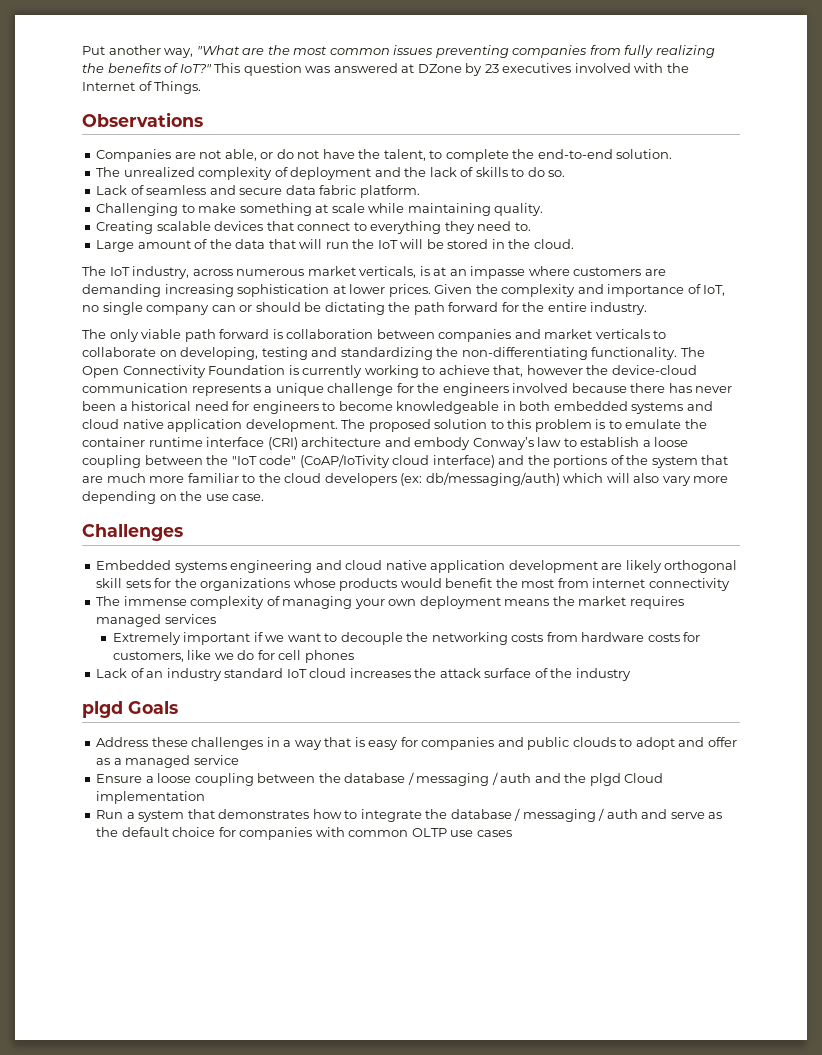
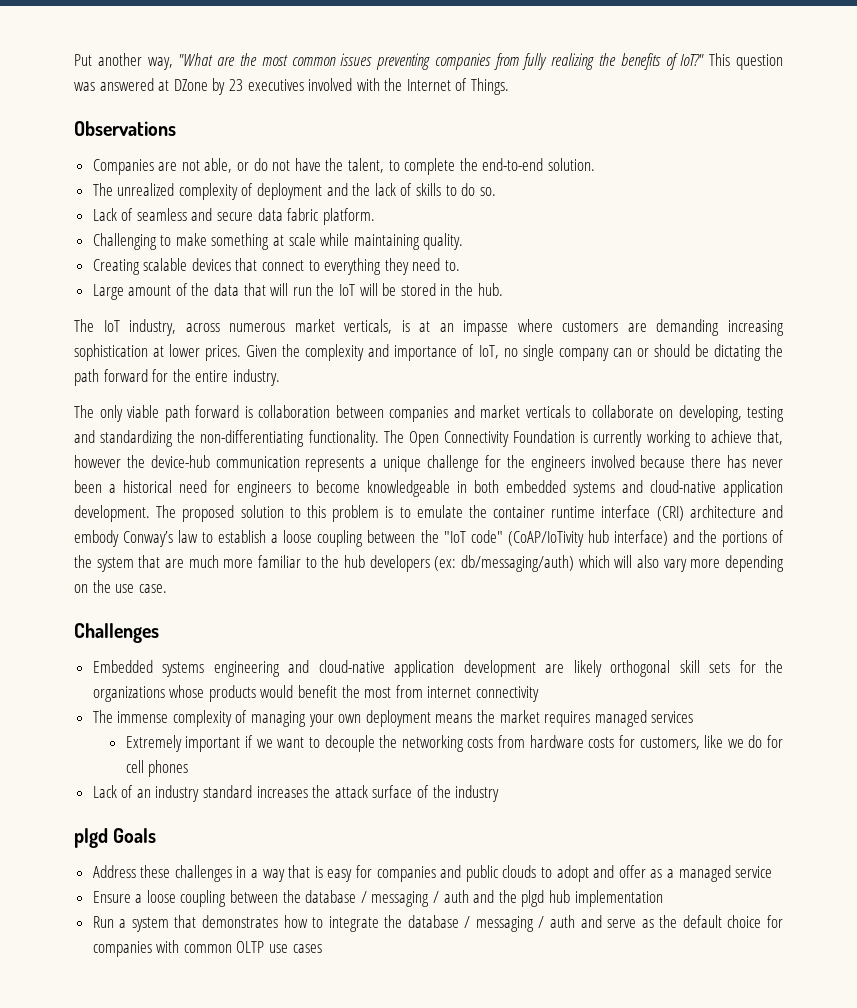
[533,239,574,249] cloud. -> [477,283,503,296] hub.
[611,365,697,375] device-cloud -> [150,455,210,468] device-hub
[82,419,164,429] cloud native -> [650,480,716,493] cloud-native
[392,455,430,465] cloud -> [587,530,609,543] hub
[284,473,322,483] cloud -> [344,555,365,568] hub
[345,560,427,570] cloud native -> [318,660,385,673] cloud-native
[286,668,347,678] IoT cloud -> (253, 791) none
[624,773,664,783] Cloud -> [548,890,570,903] hub

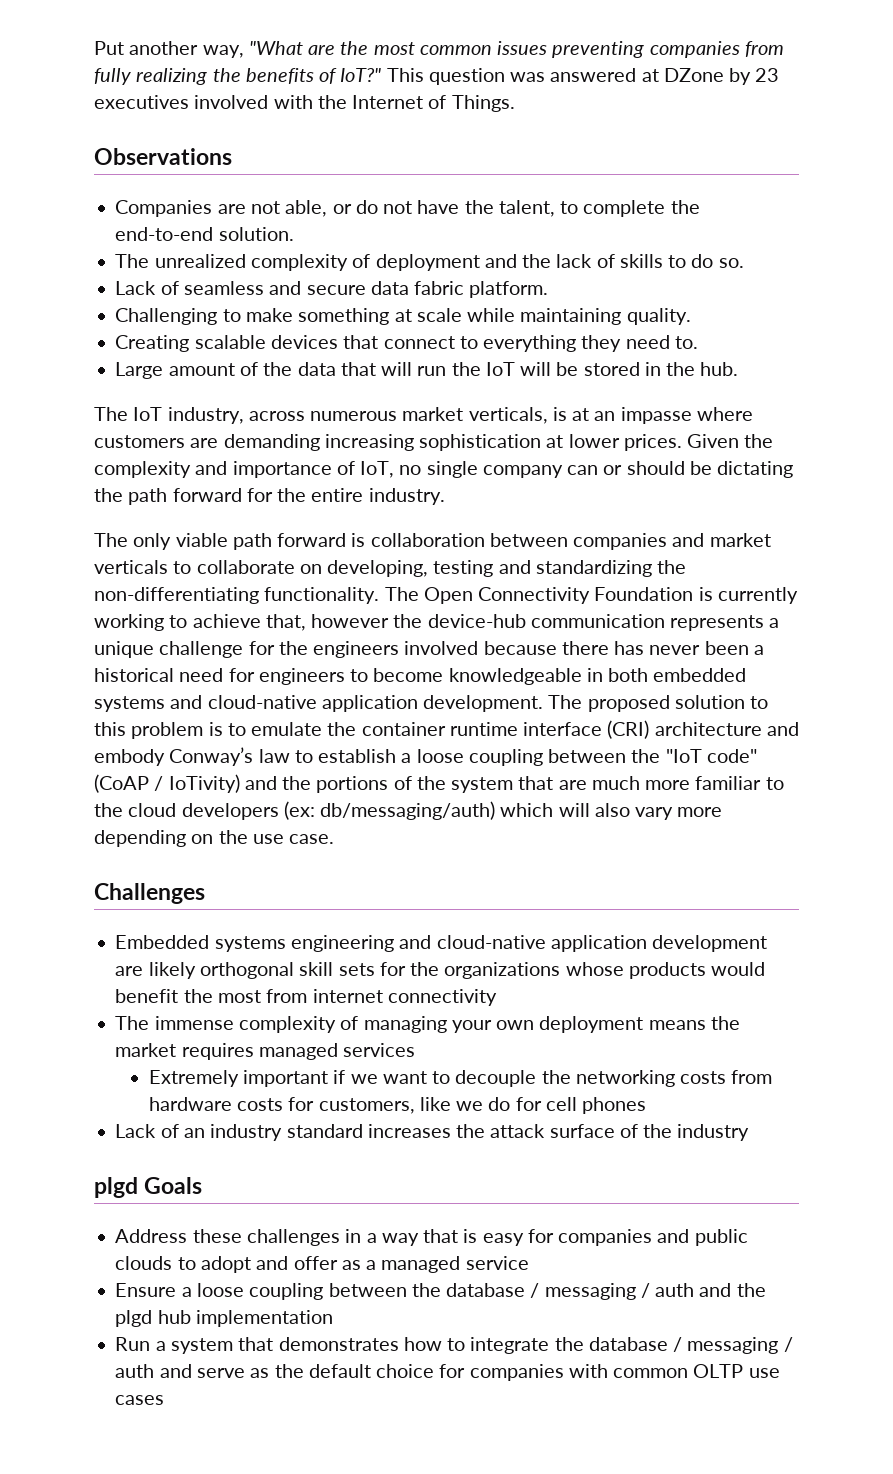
[507,530,668,547] (CoAP/IoTivity hub interface) -> [94,774,240,793] (CoAP / IoTivity)
[344,555,365,568] hub -> [128,803,177,817] cloud

